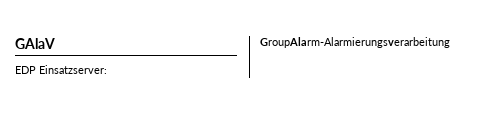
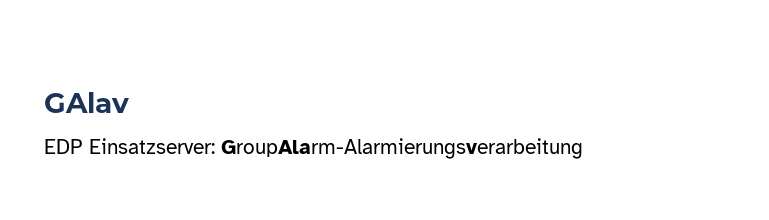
[15,38,55,49] GAlaV -> [44,92,129,113] GAlav

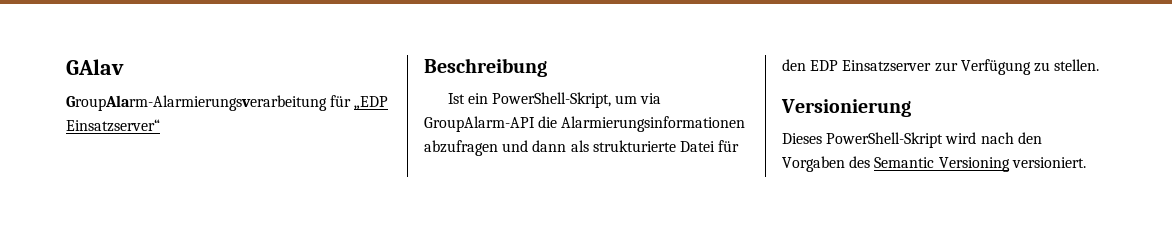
[44,138,583,159] EDP Einsatzserver: GroupAlarm-Alarmierungsverarbeitung -> [66,95,389,111] [66,119,160,132] [424,58,547,77] [447,92,662,108] [424,116,746,132] [424,140,740,156] [782,59,1100,75] [781,99,911,117] [782,132,1042,148] [782,156,1086,172] GroupAlarm-Alarmierungsverarbeitung für „EDP Einsatzserver“ // Beschreibung // Ist ein PowerShell-Skript, um via GroupAlarm-API die Alarmierungsinformationen abzufragen und dann als strukturierte Datei für den EDP Einsatzserver zur Verfügung zu stellen. // Versionierung // Dieses PowerShell-Skript wird nach den Vorgaben des Semantic Versioning versioniert.

